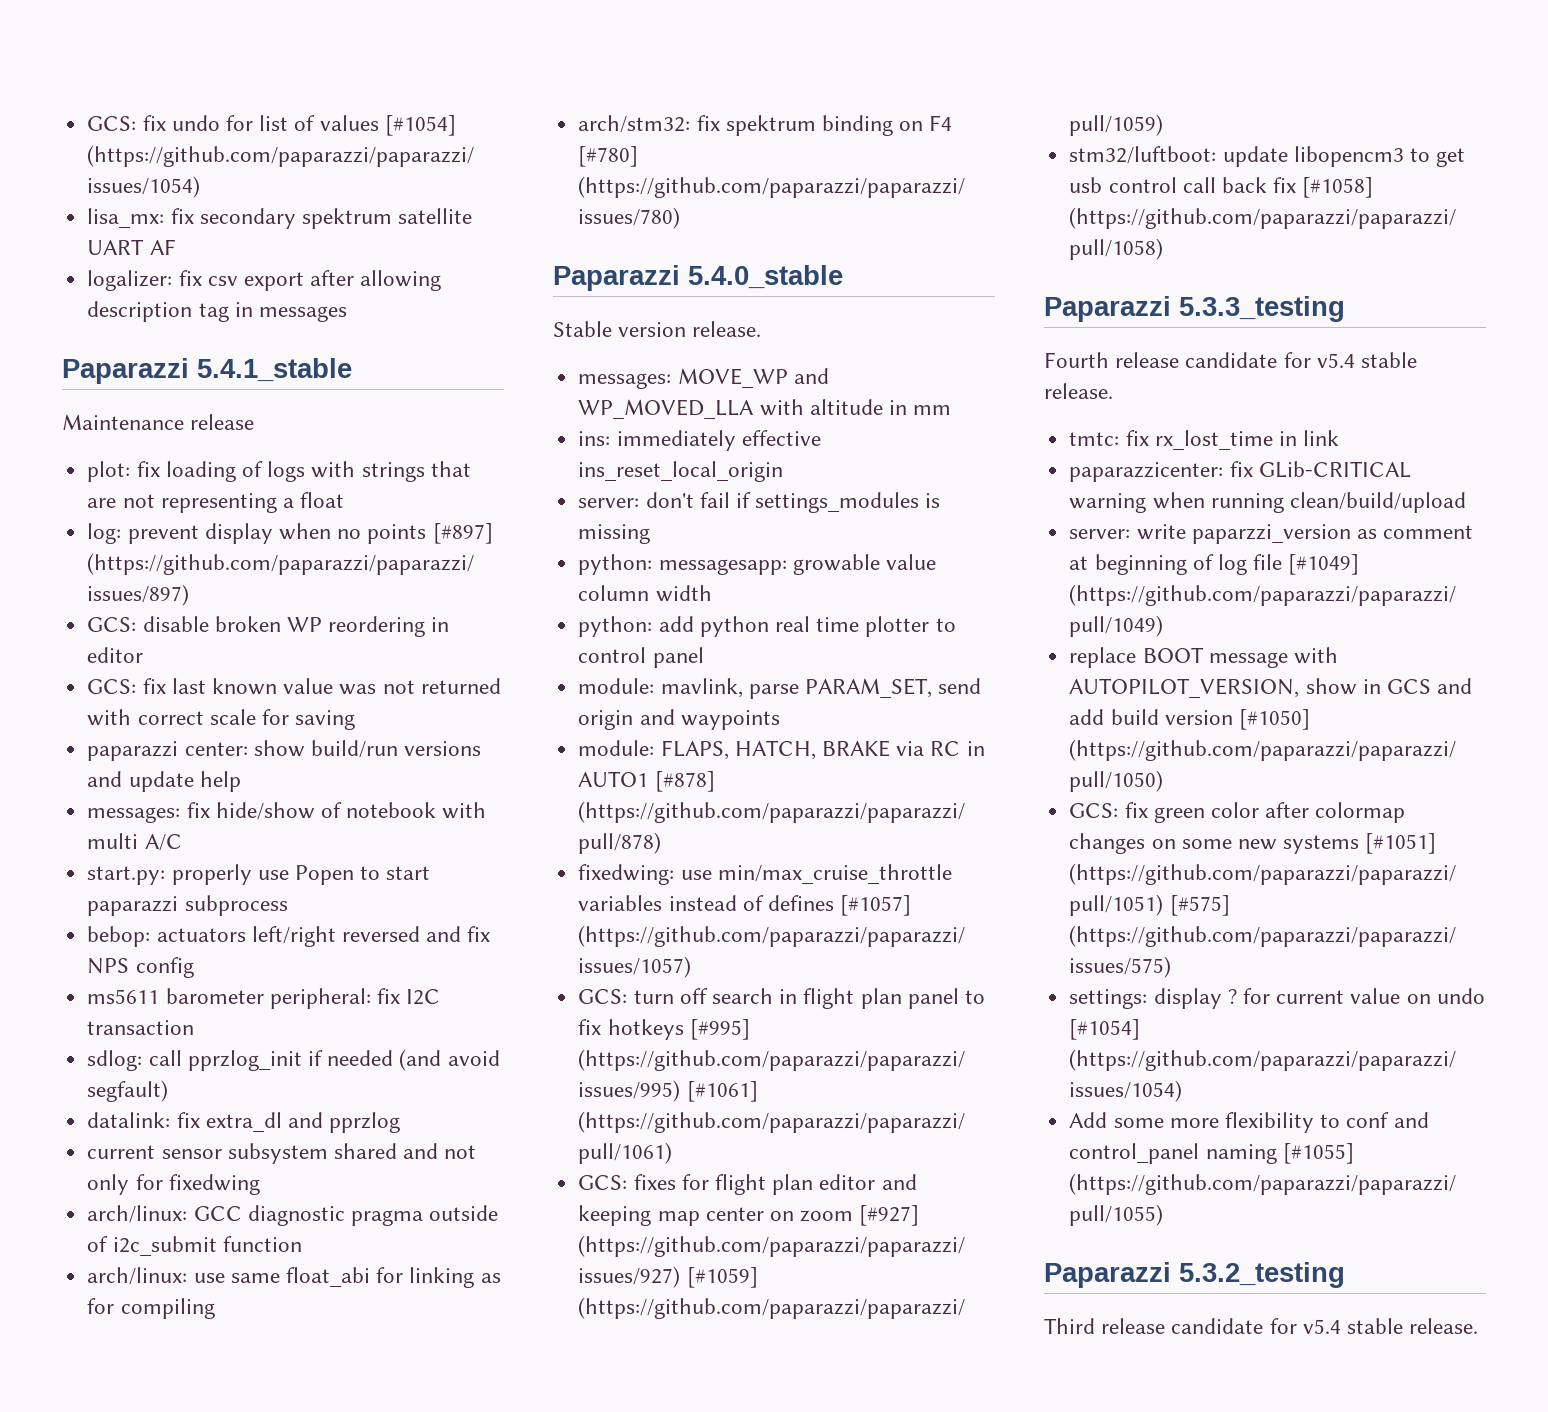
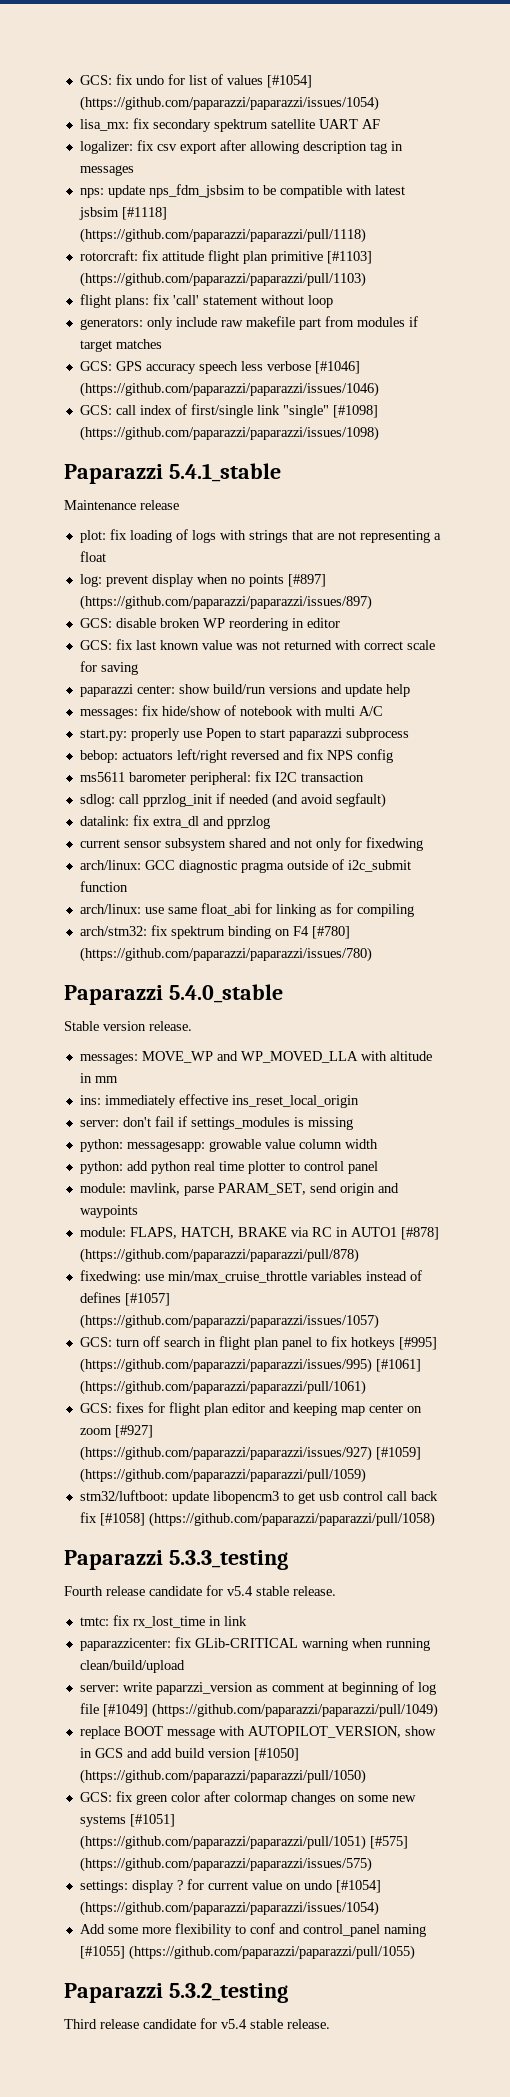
(347, 314) none -> [79,184,405,198] [78,207,167,220] [79,228,366,243] [79,250,372,264] [79,272,366,287] [79,294,333,308] [79,316,418,330] [79,339,162,352] [79,361,360,374] [79,382,379,397] [79,404,378,418] [79,426,379,441] // nps: update nps_fdm_jsbsim to be compatible with latest jsbsim [#1118] (https://github.com/paparazzi/paparazzi/pull/1118) // rotorcraft: fix attitude flight plan primitive [#1103] (https://github.com/paparazzi/paparazzi/pull/1103) // flight plans: fix 'call' statement without loop // generators: only include raw makefile part from modules if target matches // GCS: GPS accuracy speech less verbose [#1046] (https://github.com/paparazzi/paparazzi/issues/1046) // GCS: call index of first/single link "single" [#1098] (https://github.com/paparazzi/paparazzi/issues/1098)

